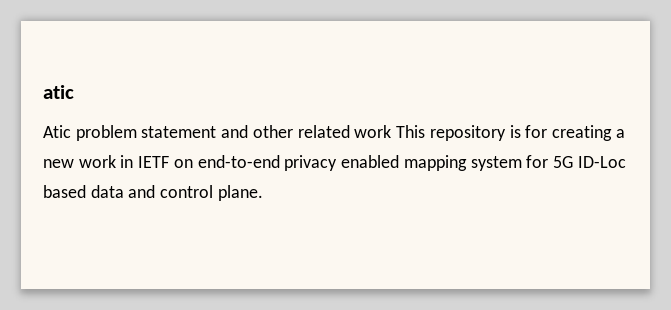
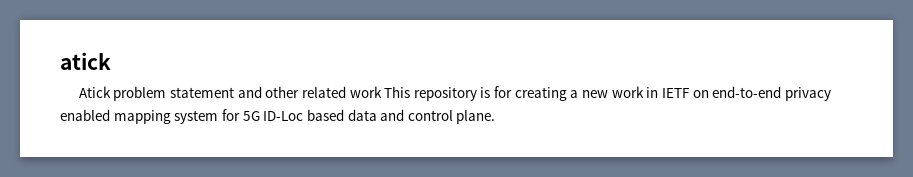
[43,85,74,99] [43,125,71,138] atic // Atic -> [60,52,111,70] [78,86,111,98] atick // Atick

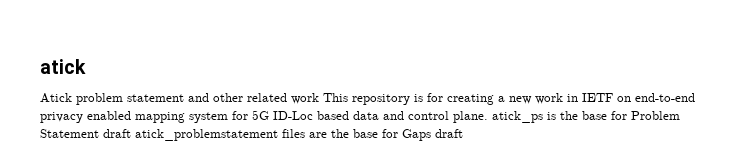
(496, 117) none -> [492,111,680,123] [40,129,463,141] atick_ps is the base for Problem Statement draft atick_problemstatement files are the base for Gaps draft

